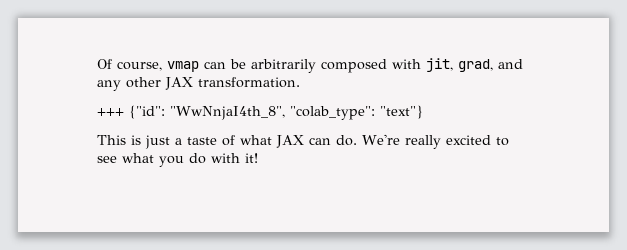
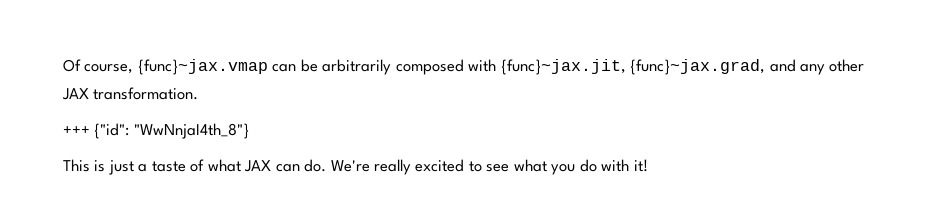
[167,61,199,72] vmap -> [137,59,268,75] {func}~jax.vmap
[426,58,493,72] jit, grad, -> [500,59,766,75] {func}~jax.jit, {func}~jax.grad,
[170,105,423,120] "WwNnjaI4th_8", "colab_type": "text"} -> [133,123,249,139] "WwNnjaI4th_8"}

